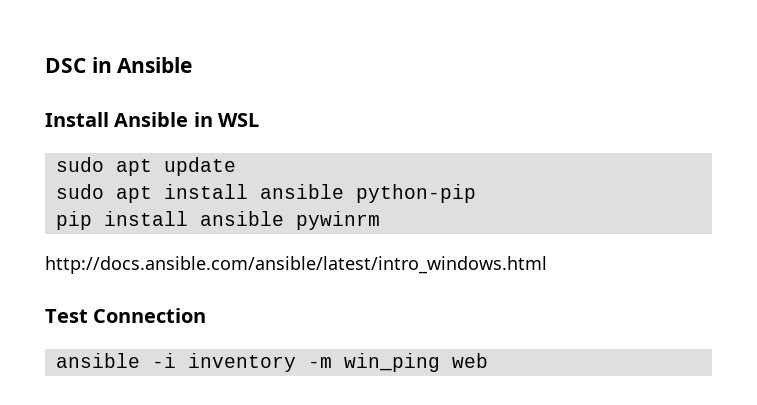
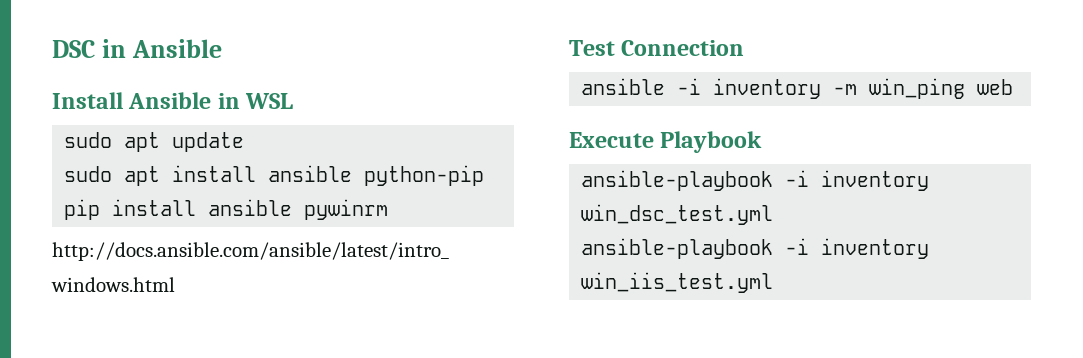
(488, 360) none -> [569,131,763,153] [581,170,930,191] [581,204,774,225] [581,238,930,259] [581,272,774,293] // Execute Playbook // ansible-playbook -i inventory win_dsc_test.yml // ansible-playbook -i inventory win_iis_test.yml

